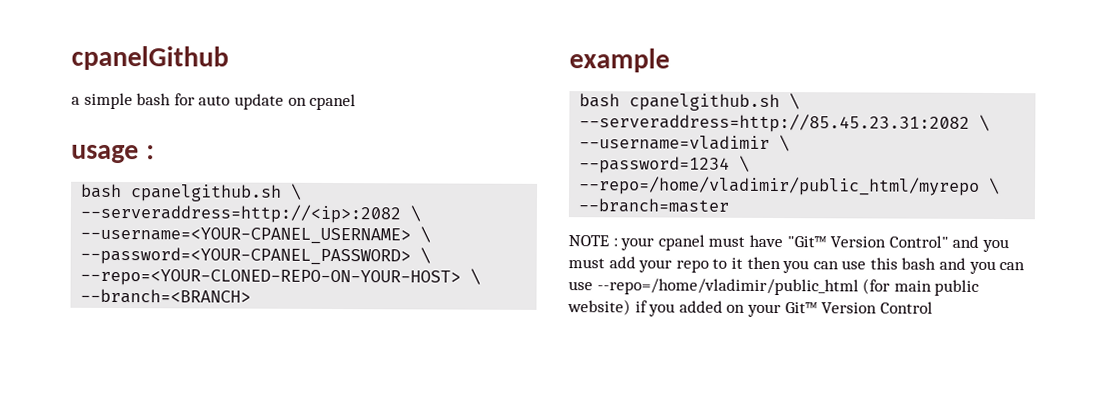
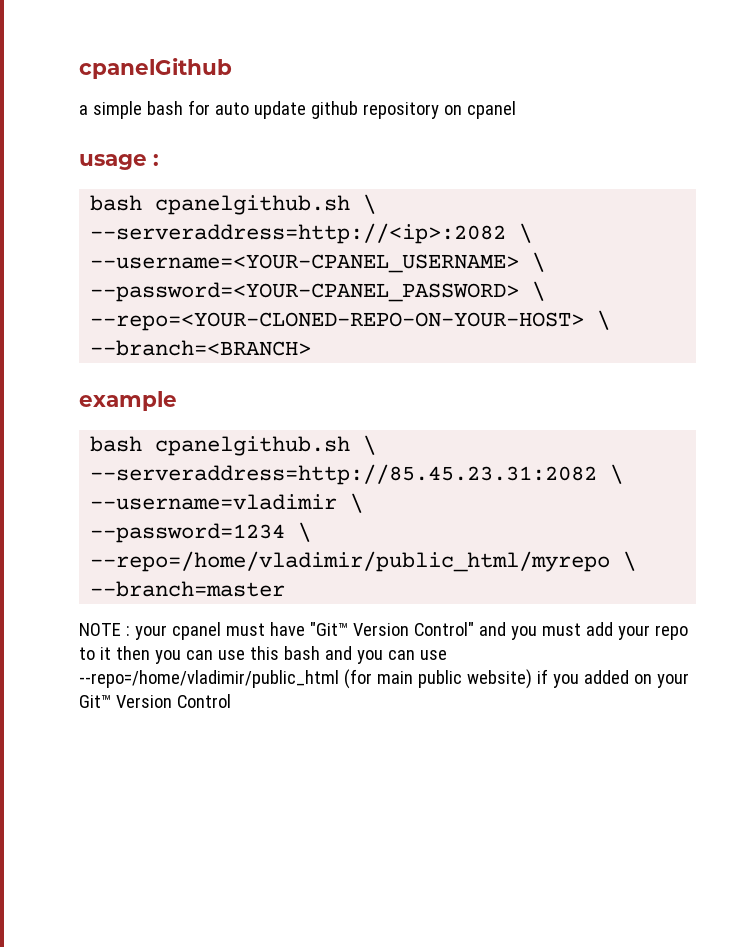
(284, 101) none -> [310,101,439,119] github repository

